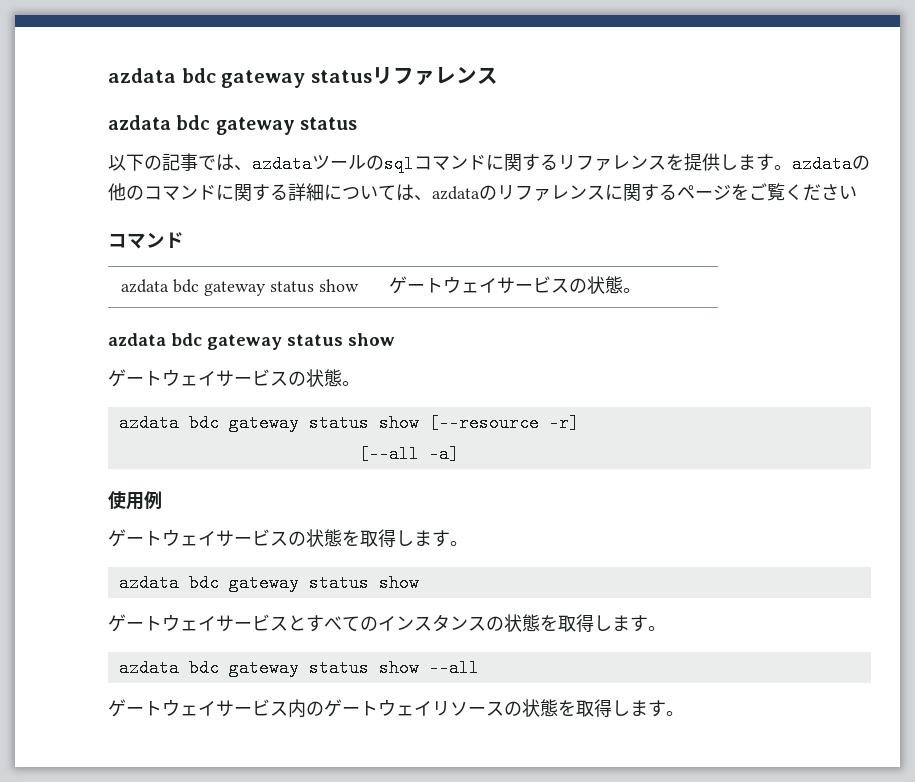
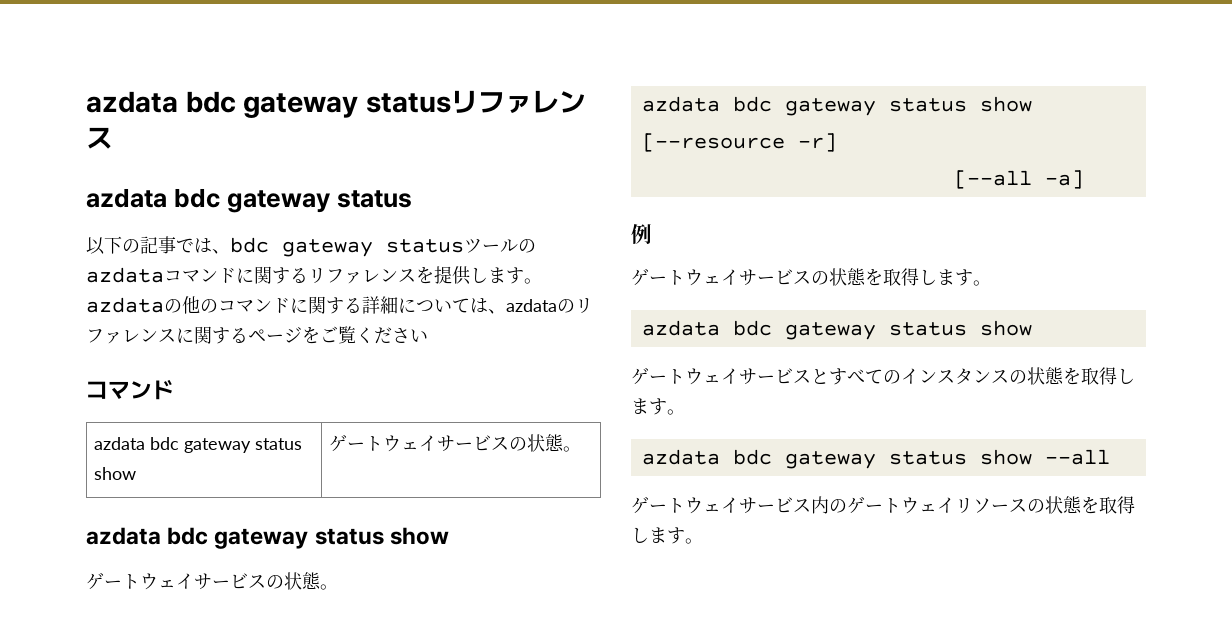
[252,155,312,173] azdata -> [230,237,464,257] bdc gateway status
[384,155,414,173] sql -> [86,267,164,283] azdata
[108,491,144,510] 使用 -> (1084, 179) none

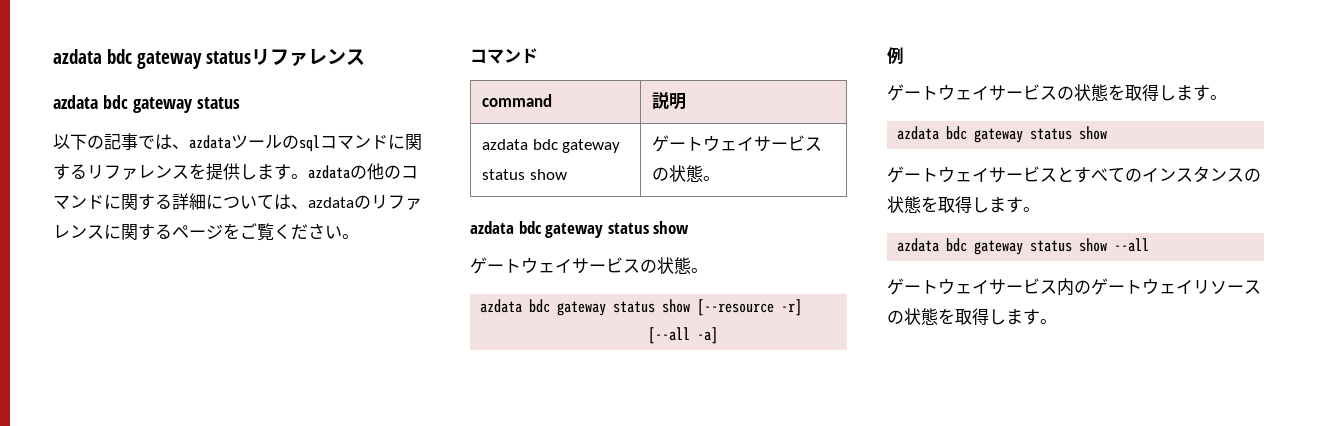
[230,237,464,257] bdc gateway status -> [189,135,231,149] azdata
[86,267,164,283] azdata -> [299,135,320,152] sql
[86,379,174,400] // コマンド -> [342,234,359,239] [470,48,538,64] [481,94,552,107] [651,92,686,110] 。 // コマンド // command | 説明

